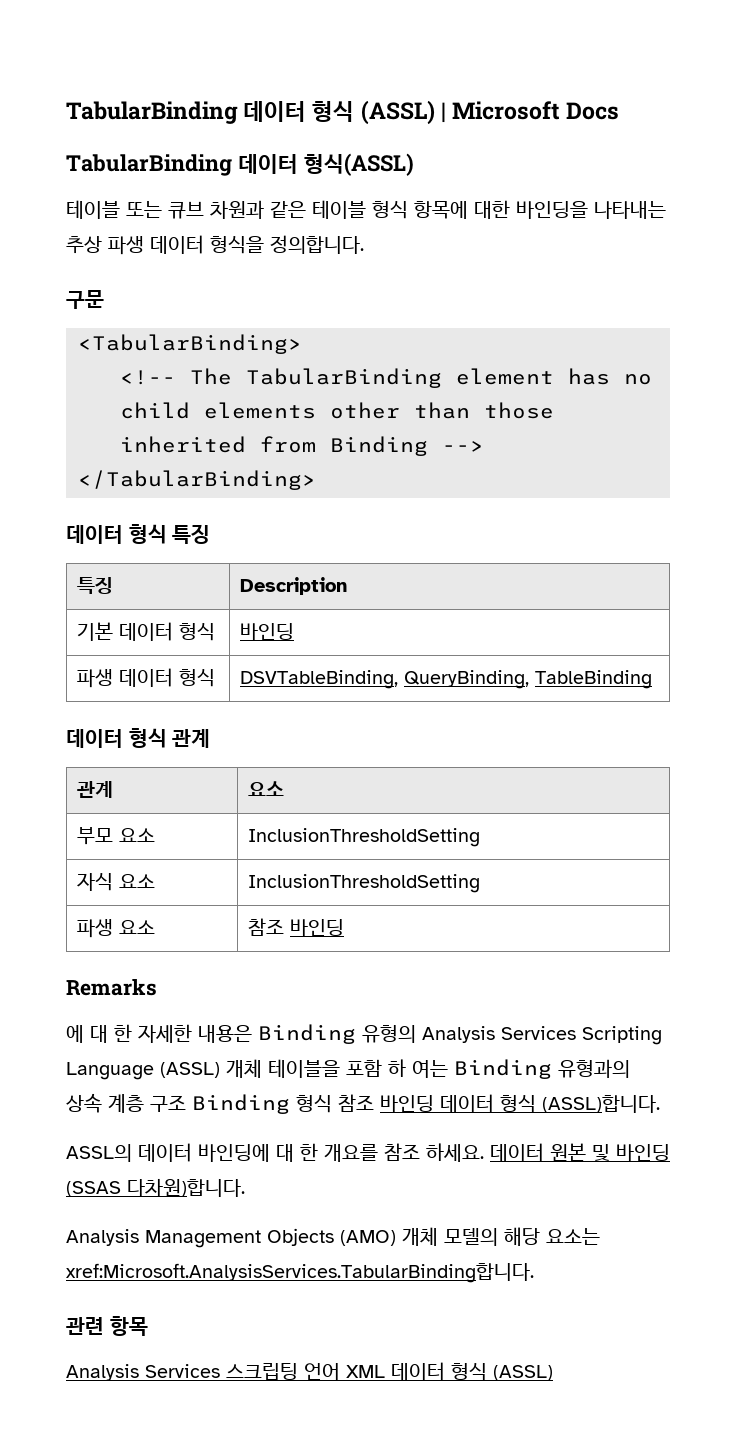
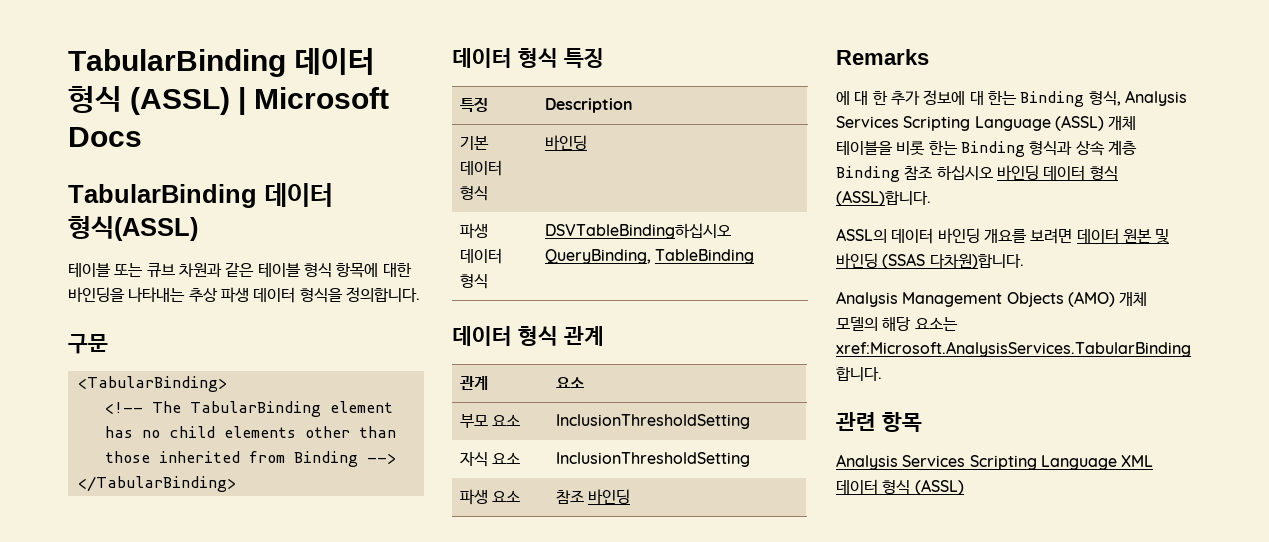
[239,670,398,689] DSVTableBinding, -> [544,223,731,239] DSVTableBinding하십시오
[138,1024,416,1044] 자세한 내용은 Binding 유형의 -> [890,90,1121,107] 추가 정보에 대 한는 Binding 형식,
[346,1059,630,1079] [66,1093,374,1114] 포함 하 여는 Binding 유형과의 상속 계층 구조 Binding 형식 참조 -> [896,140,1137,157] [836,165,993,182] 비롯 한는 Binding 형식과 상속 계층 Binding 참조 하십시오
[198,1143,484,1162] 바인딩에 대 한 개요를 참조 하세요. -> [937,228,1073,244] 바인딩 개요를 보려면
[226,1363,340,1381] 스크립팅 언어 -> [969,455,1117,470] Scripting Language

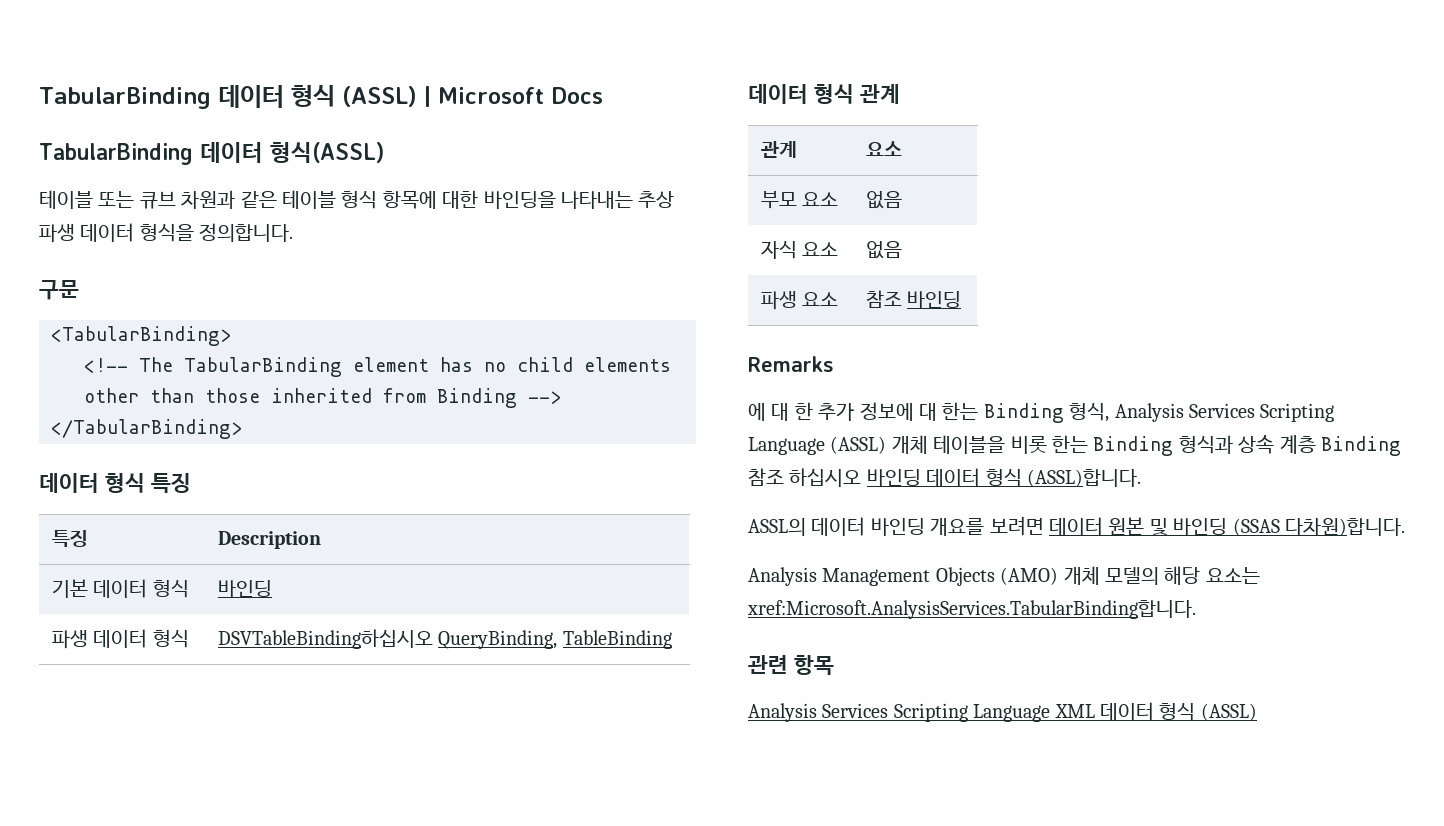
[555,414,750,429] InclusionThresholdSetting -> [865,191,902,209] 없음
[555,452,750,467] InclusionThresholdSetting -> [865,241,902,259] 없음

